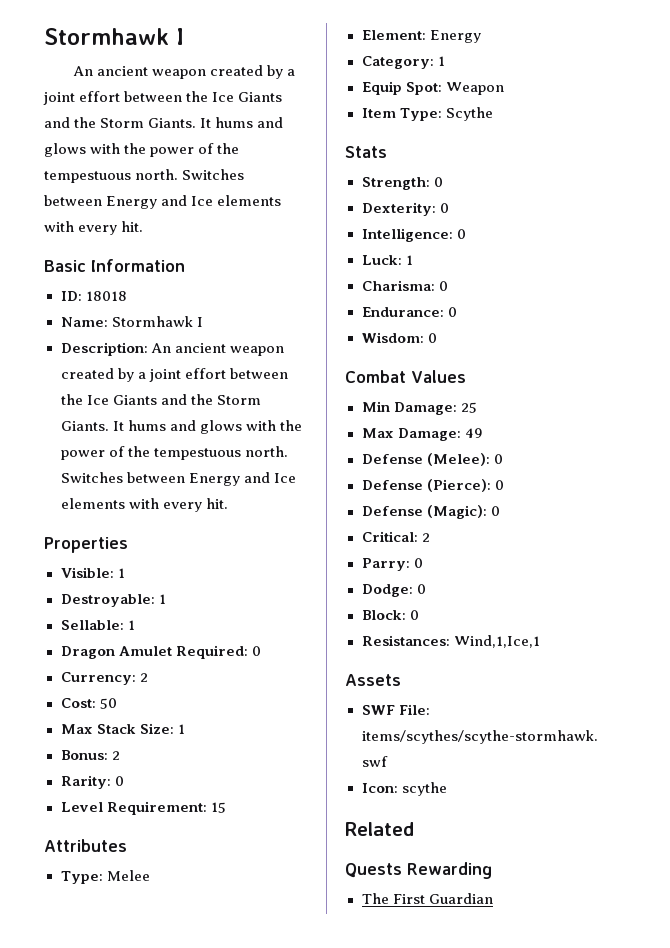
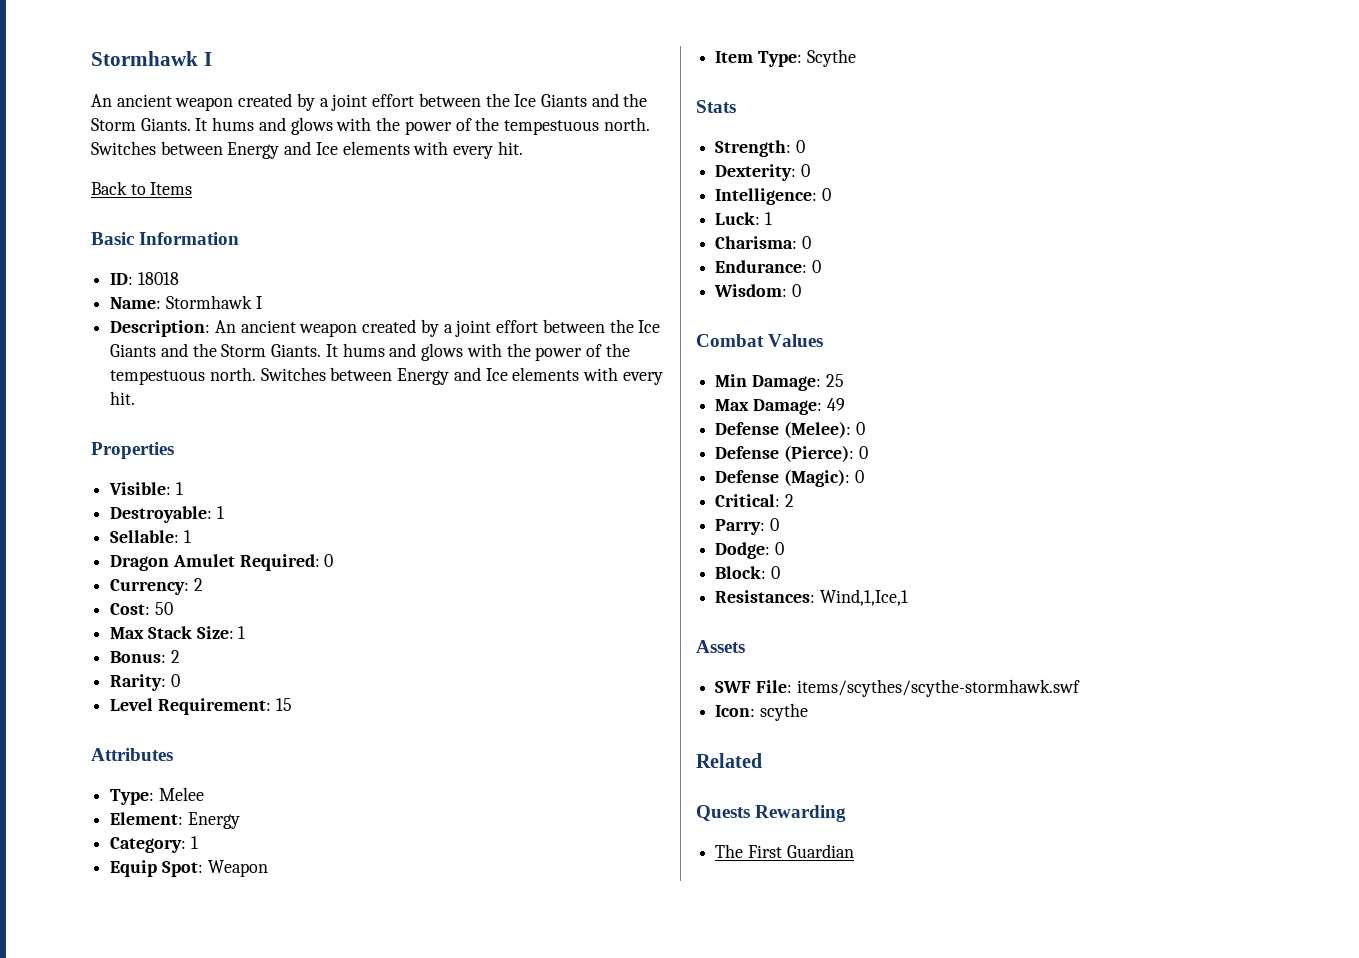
(144, 226) none -> [91,181,193,195] // Back to Items

